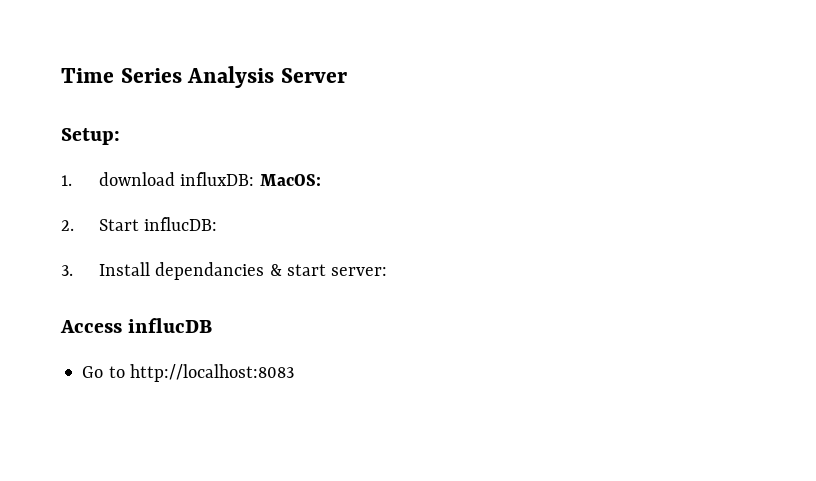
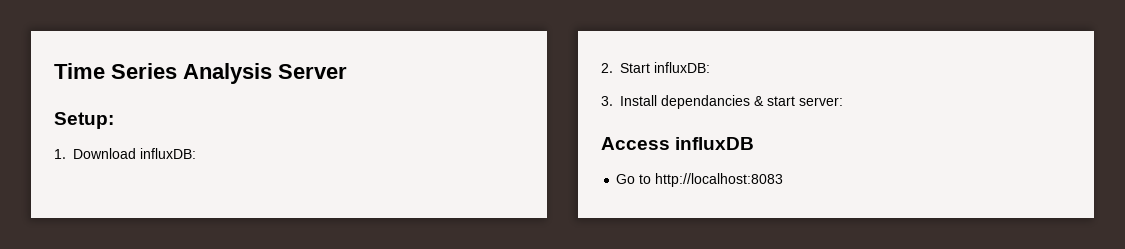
[99,172,321,186] download influxDB: MacOS: -> [73,148,196,159] Download influxDB:
[144,217,218,231] influcDB: -> [654,62,710,73] influxDB:
[128,318,213,333] influcDB -> [675,137,755,150] influxDB

